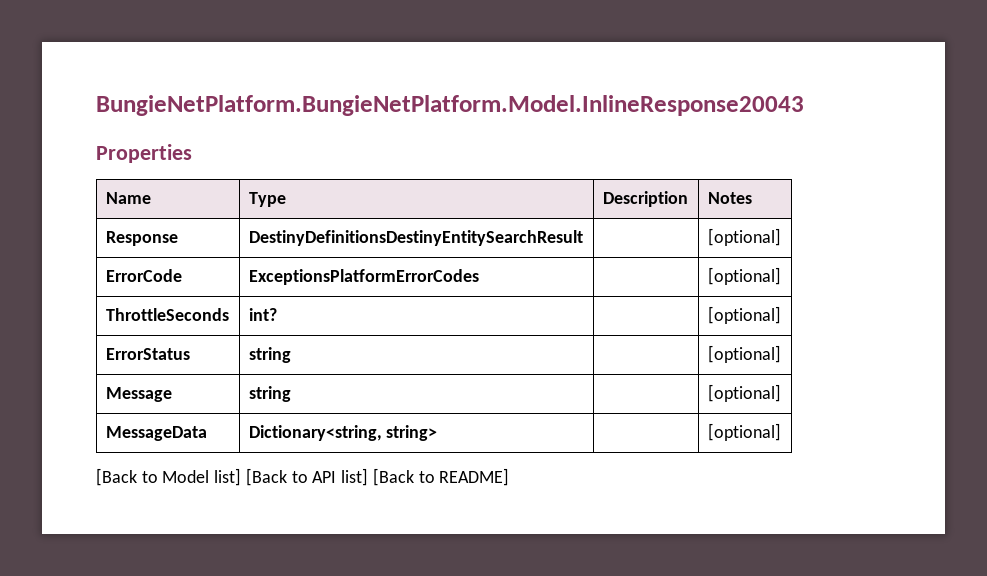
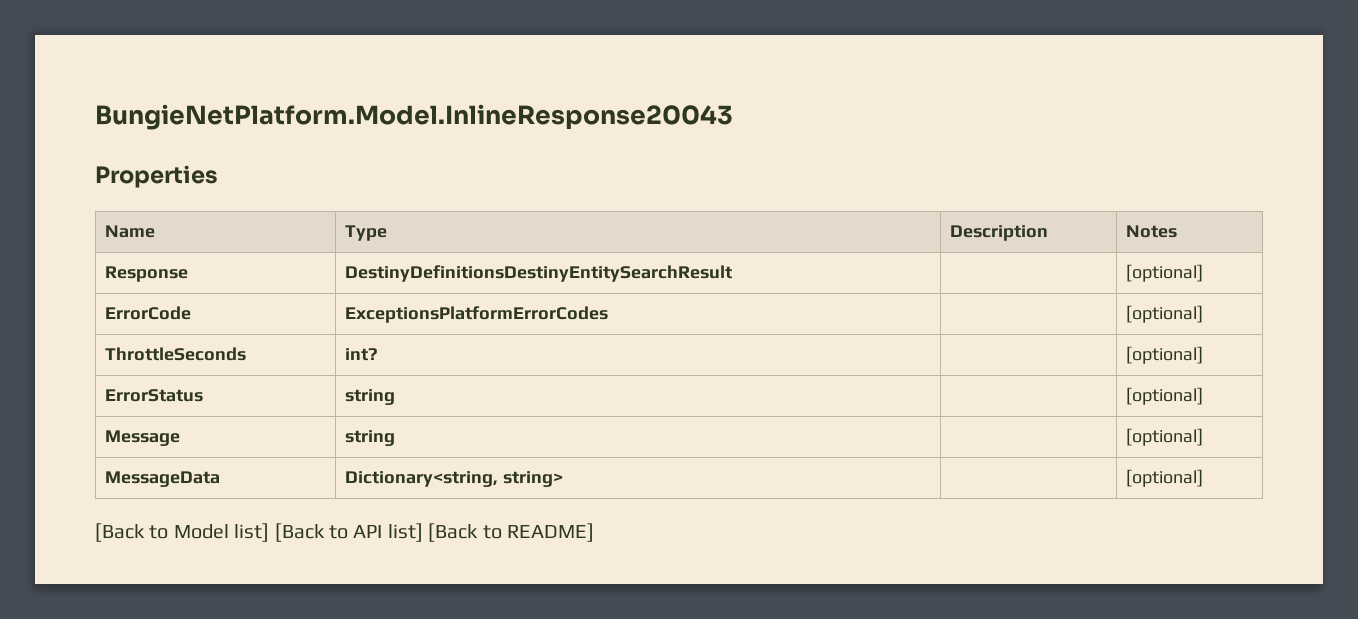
[96,95,804,116] BungieNetPlatform.BungieNetPlatform.Model.InlineResponse20043 -> [95,104,733,130] BungieNetPlatform.Model.InlineResponse20043

